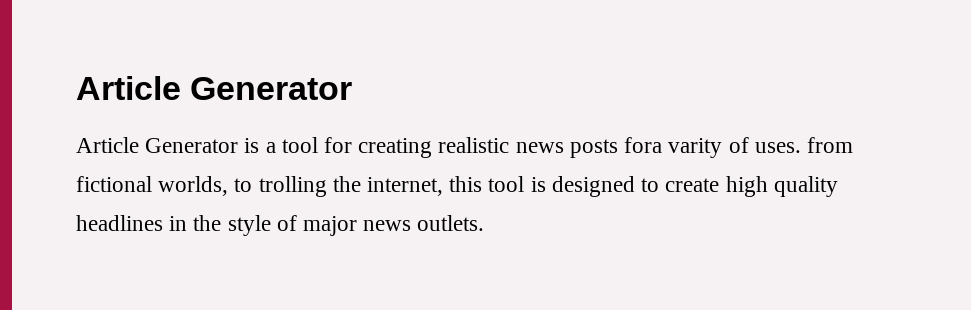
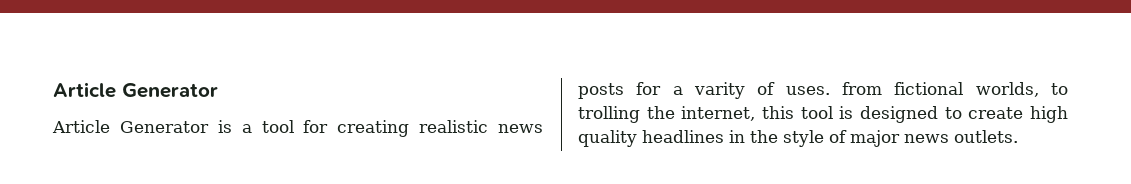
[624,137,663,153] fora -> [636,82,683,95] for a

